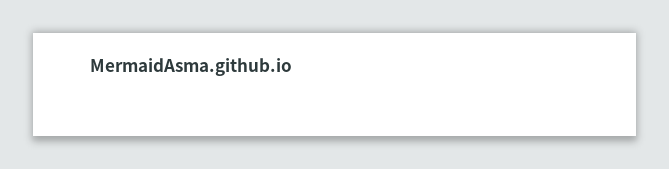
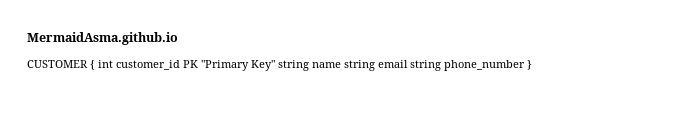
(292, 67) none -> [27,60,532,71] // CUSTOMER { int customer_id PK "Primary Key" string name string email string phone_number }

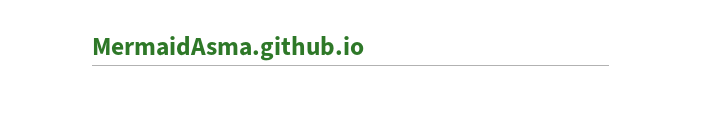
[27,60,532,71] // CUSTOMER { int customer_id PK "Primary Key" string name string email string phone_number } -> (364, 48) none

